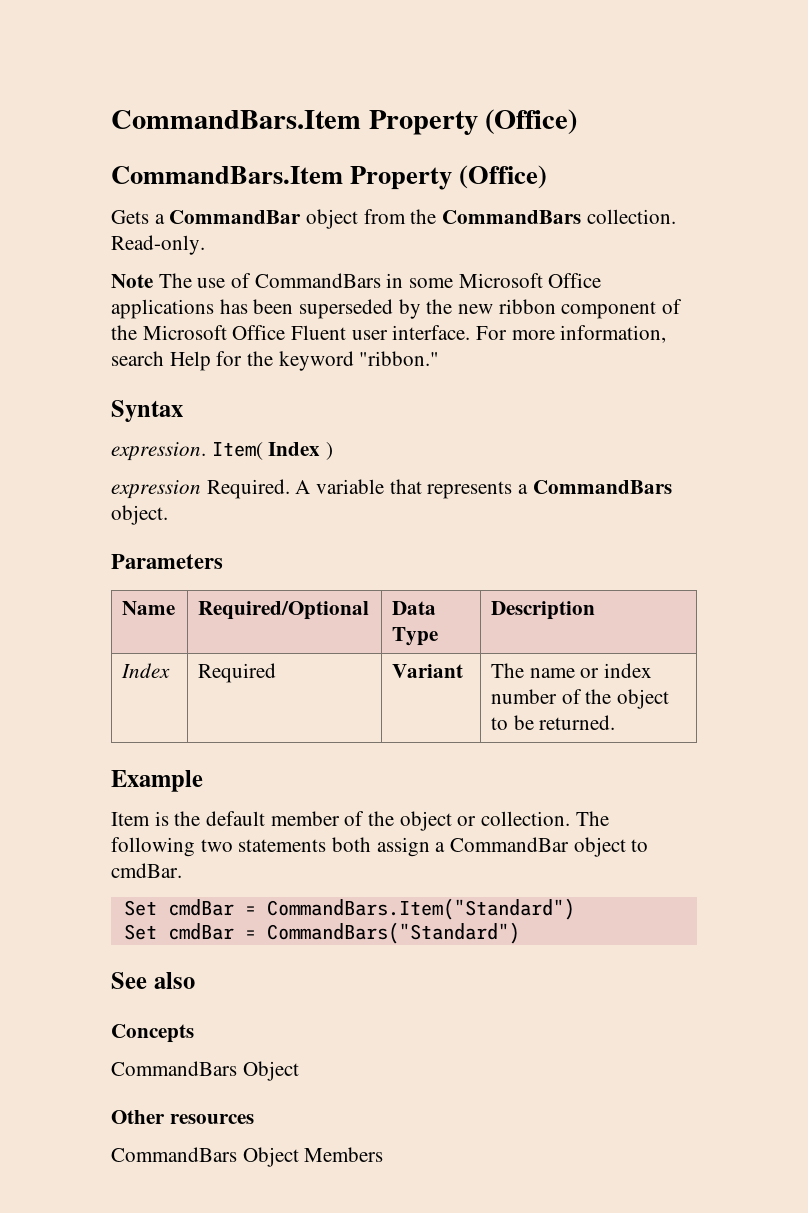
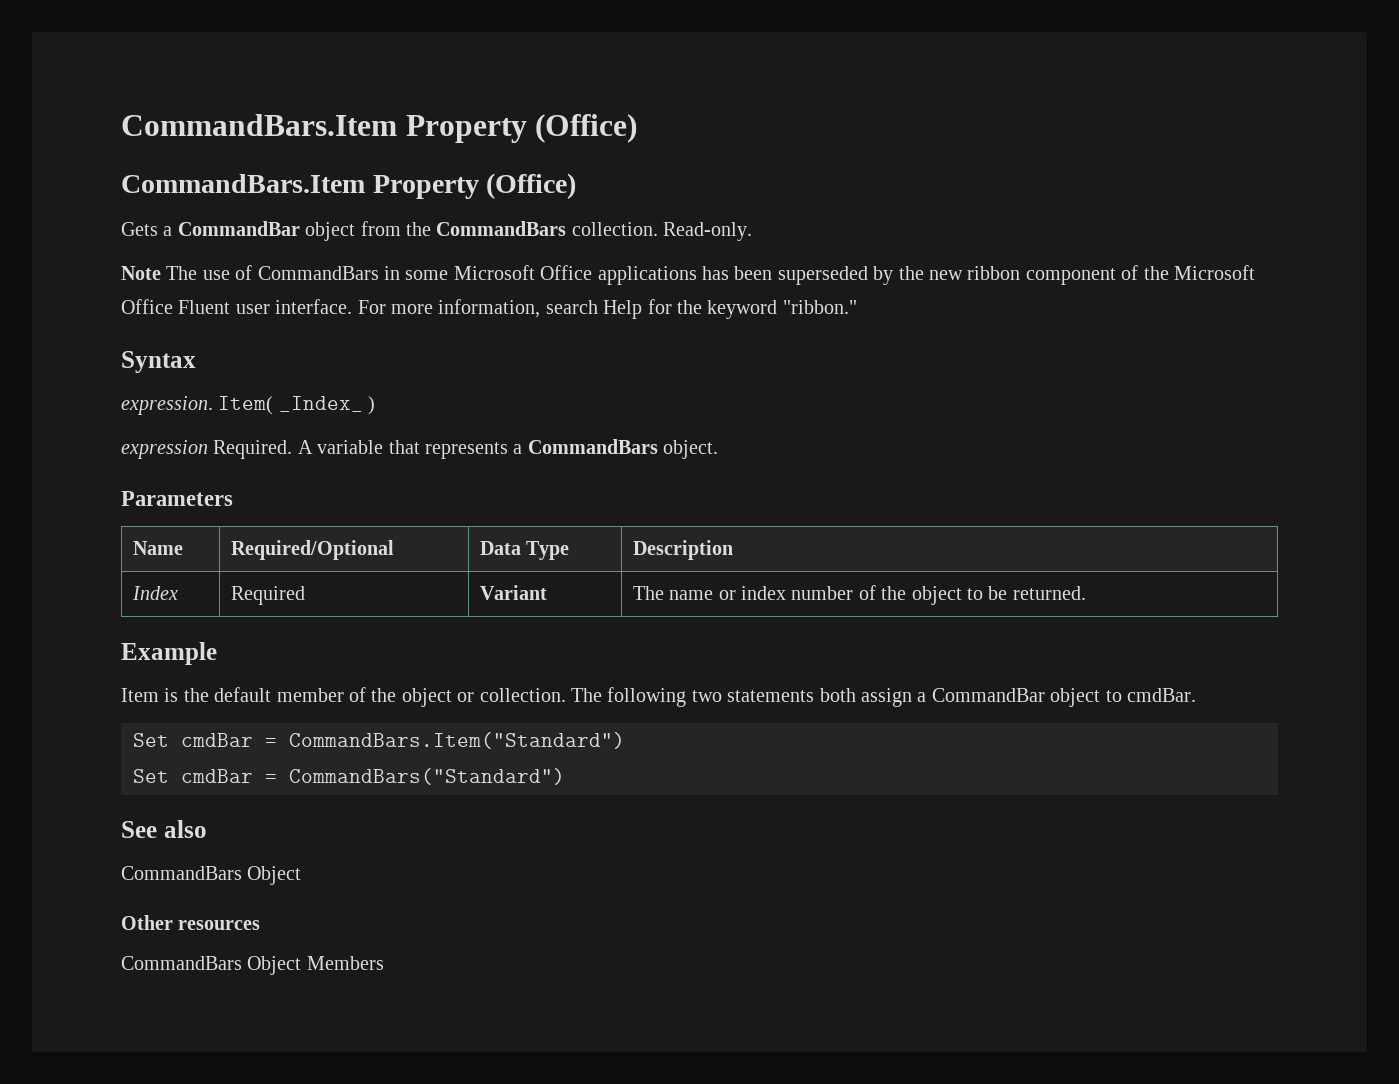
[268,442,321,456] Index -> [278,396,363,412] _Index_
[111,1024,194,1043] // Concepts -> (207, 829) none

